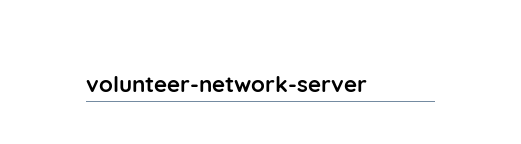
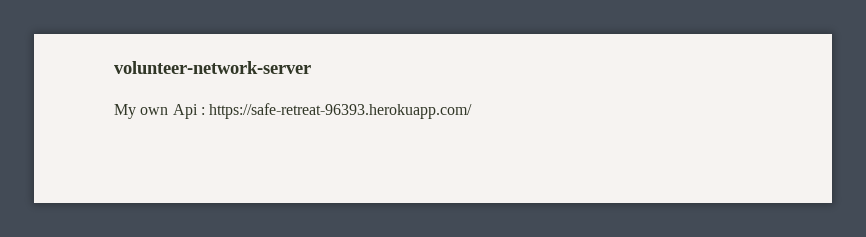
(367, 84) none -> [114,103,473,119] // My own Api : https://safe-retreat-96393.herokuapp.com/

